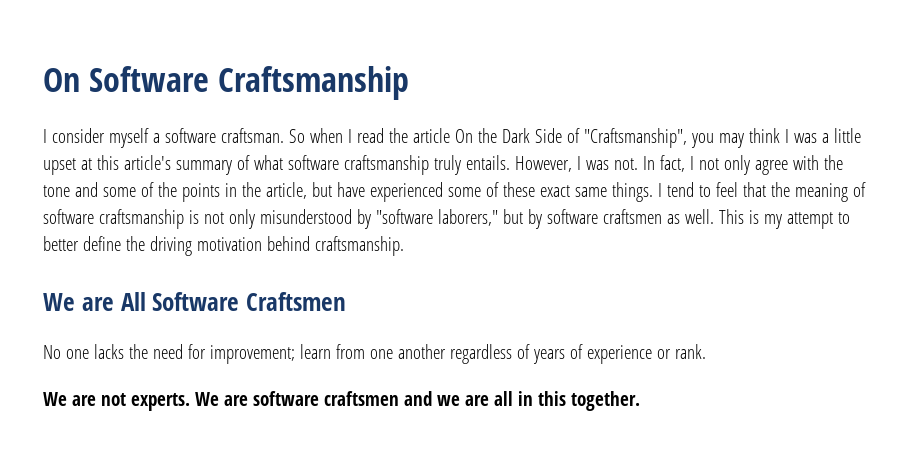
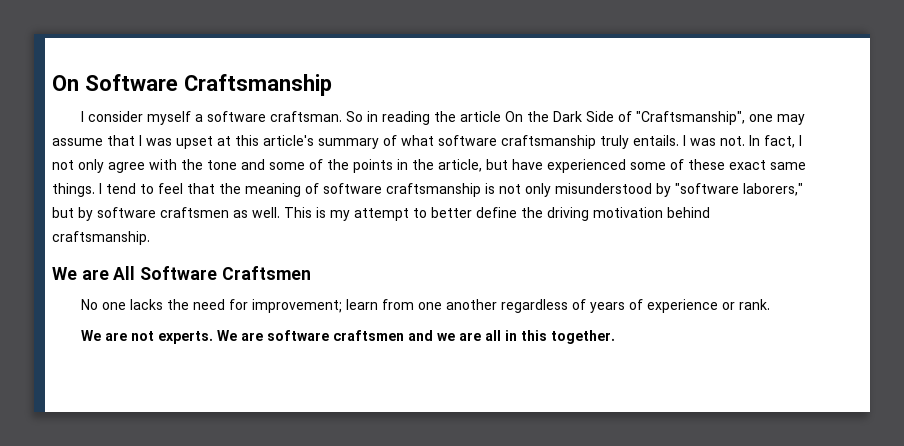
[309,128,384,143] when I read -> [366,111,430,125] in reading
[690,128,861,148] you may think I was a little -> [748,114,805,125] [52,135,172,146] one may assume that I was
[514,156,572,172] However, -> (679, 140) none

